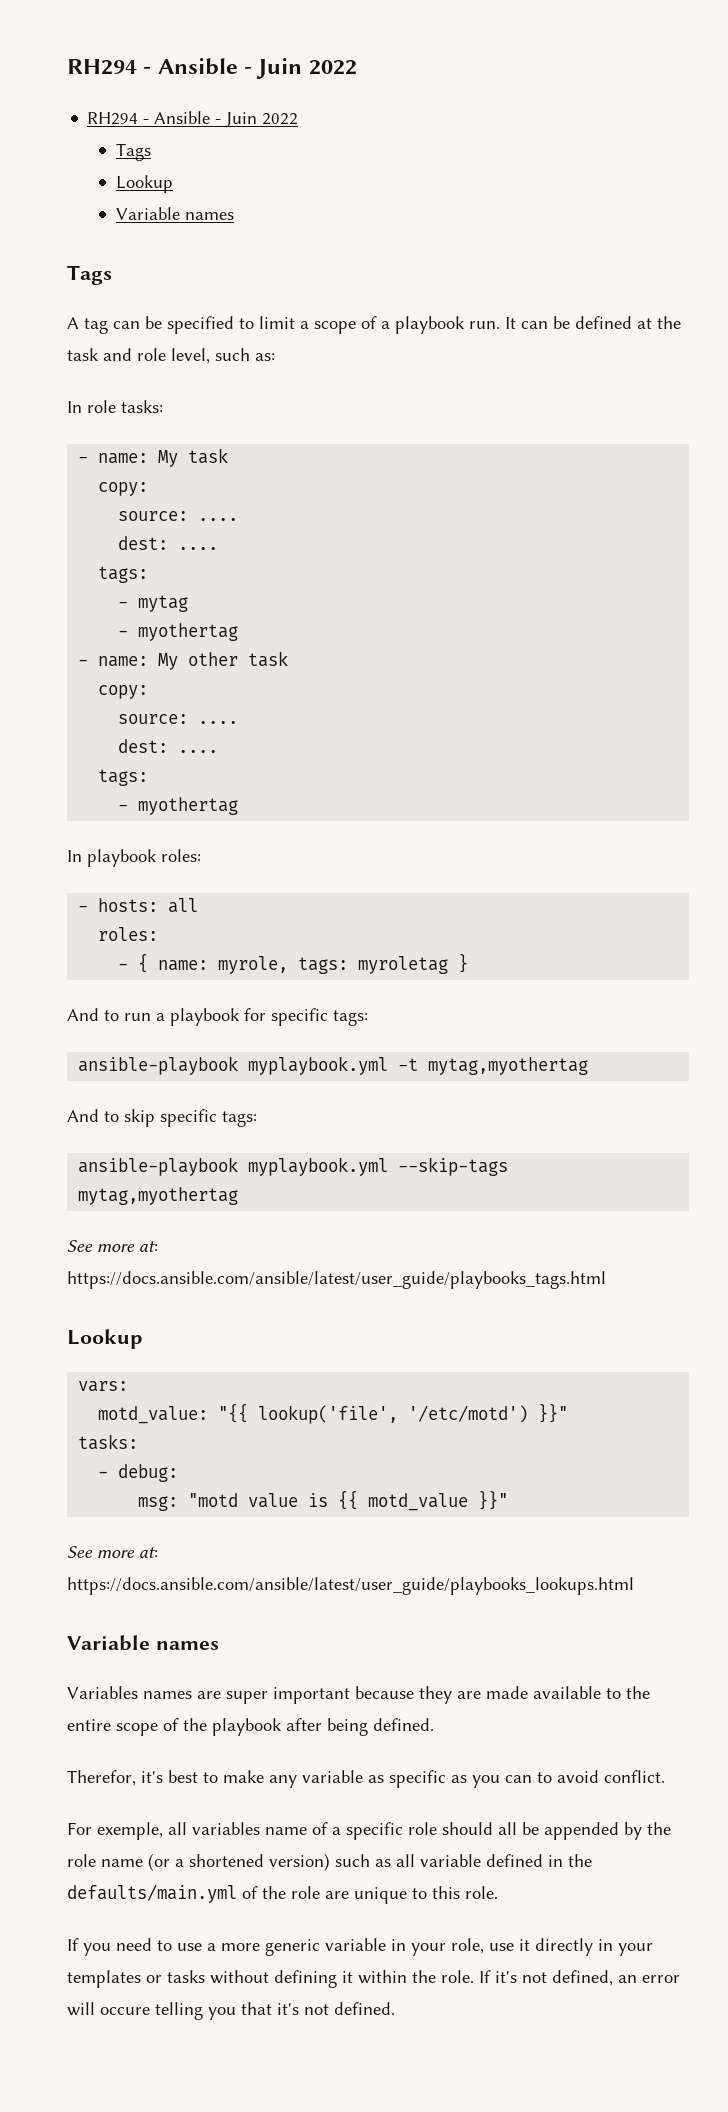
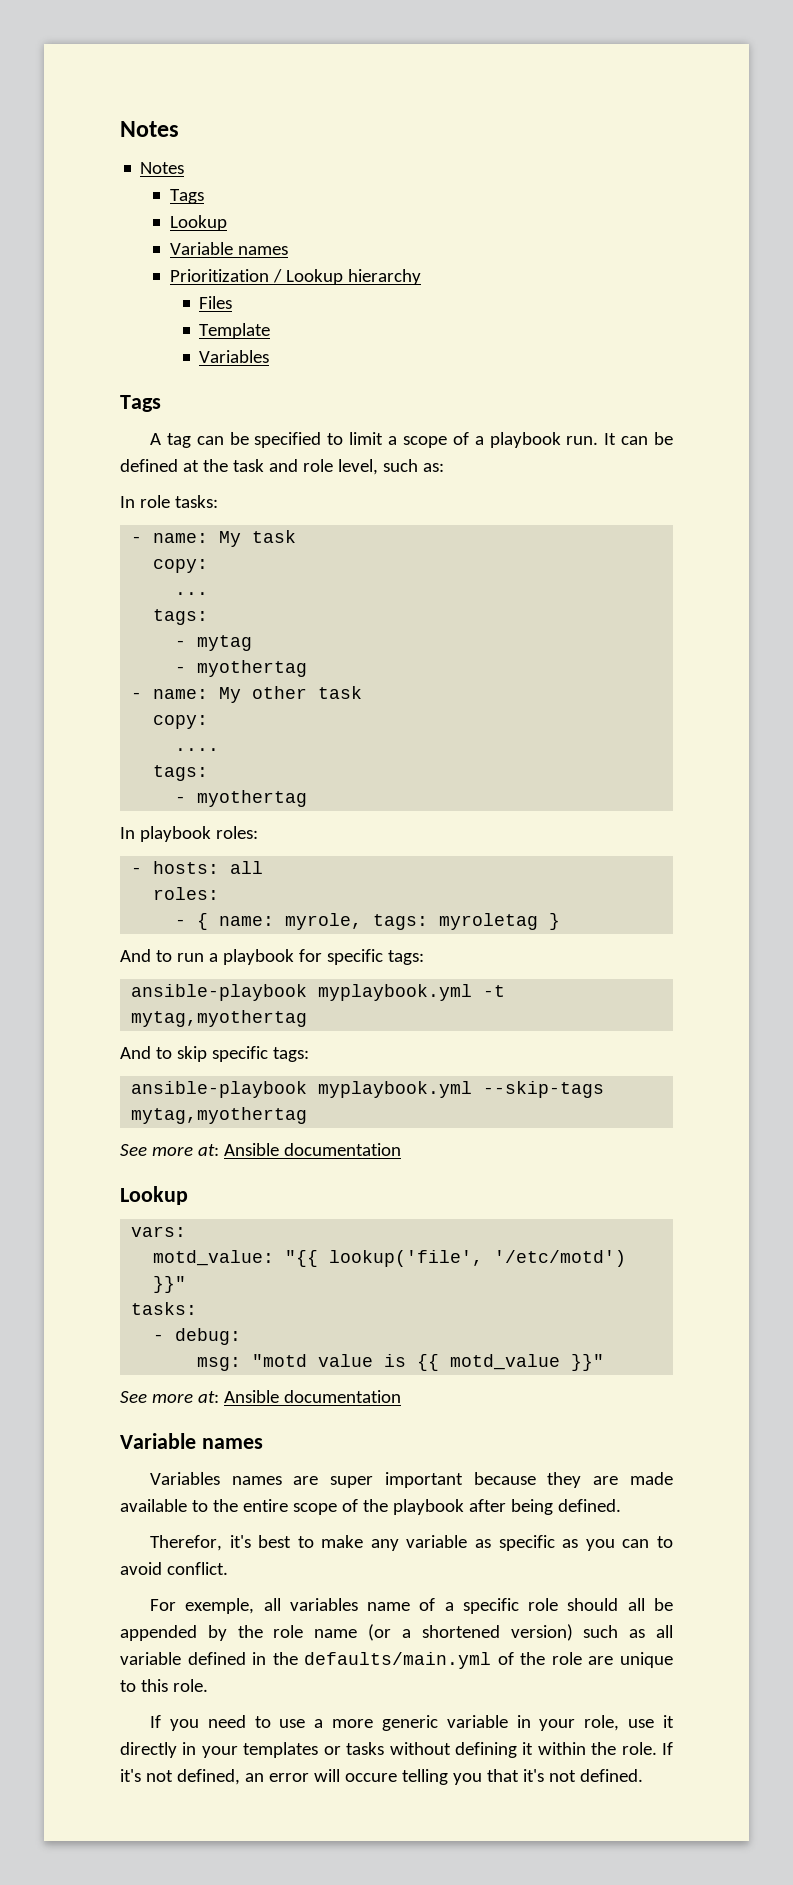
[67,58,357,79] [87,111,299,128] [115,143,151,161] [115,175,173,193] [115,207,234,220] RH294 - Ansible - Juin 2022 // RH294 - Ansible - Juin 2022 // Tags // Lookup // Variable names -> [120,121,179,137] [140,162,185,174] [169,189,204,204] [169,215,227,231] [169,242,288,255] [169,269,421,285] [199,296,233,309] [199,323,271,339] [199,350,270,363] Notes // Notes // Tags // Lookup // Variable names // Prioritization / Lookup hierarchy // Files // Template // Variables
[118,511,239,521] [118,536,219,550] source: .... // dest: .... -> [175,592,209,595] ...
[118,714,239,724] [118,739,169,753] source: .... // dest: -> (209, 722) none
[67,1271,606,1289] https://docs.ansible.com/ansible/latest/user_guide/playbooks_tags.html -> [223,1143,401,1156] Ansible documentation
[67,1577,634,1595] https://docs.ansible.com/ansible/latest/user_guide/playbooks_lookups.html -> [223,1390,401,1403] Ansible documentation

